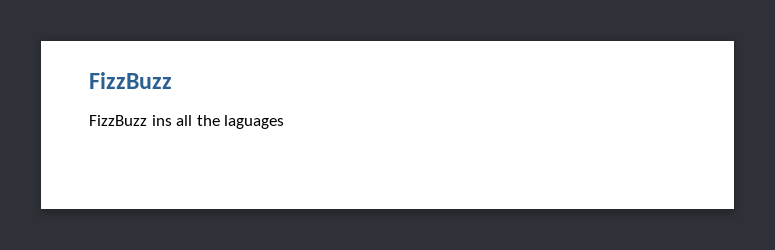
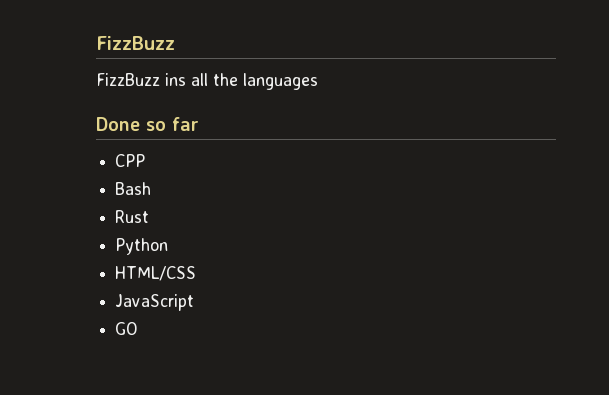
[224,115,285,129] laguages -> [243,73,318,90] [96,117,199,131] [115,154,146,167] [115,182,152,195] [115,210,150,223] [115,238,169,255] [115,266,197,281] [115,294,195,311] [115,322,139,335] languages // Done so far // CPP // Bash // Rust // Python // HTML/CSS // JavaScript // GO

